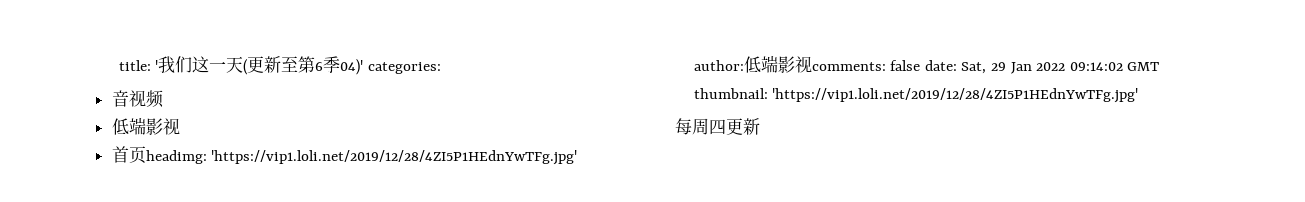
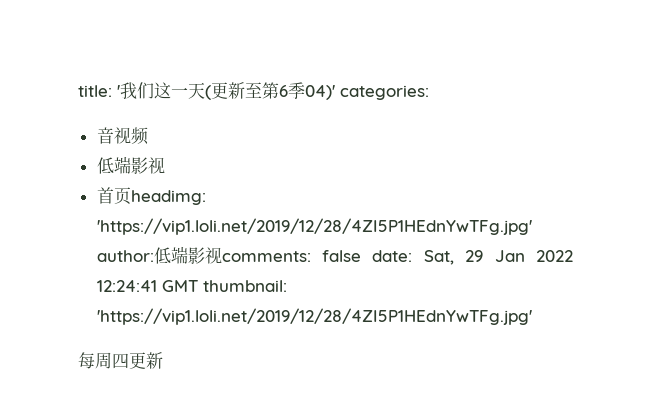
[1069,62,1123,71] 09:14:02 -> [96,280,157,292] 12:24:41

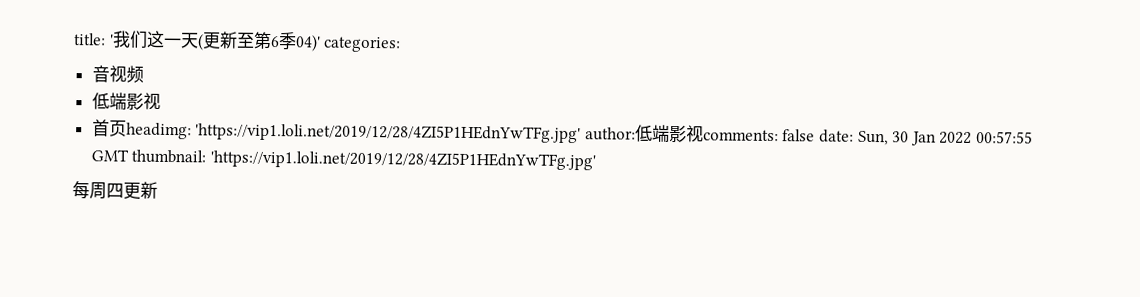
[423,250,484,265] Sat, 29 -> [857,130,910,146] Sun, 30
[96,280,157,292] 12:24:41 -> [976,131,1034,144] 00:57:55

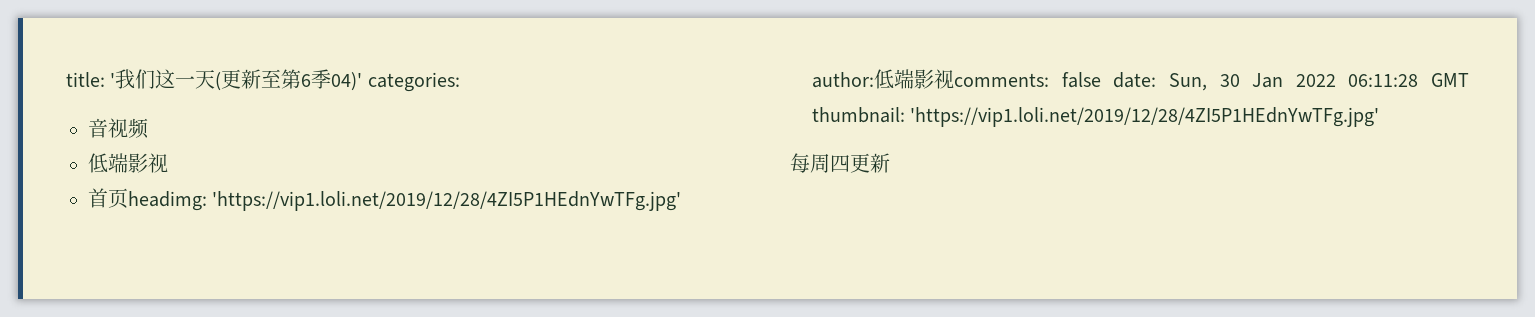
[976,131,1034,144] 00:57:55 -> [1348,74,1419,87] 06:11:28

